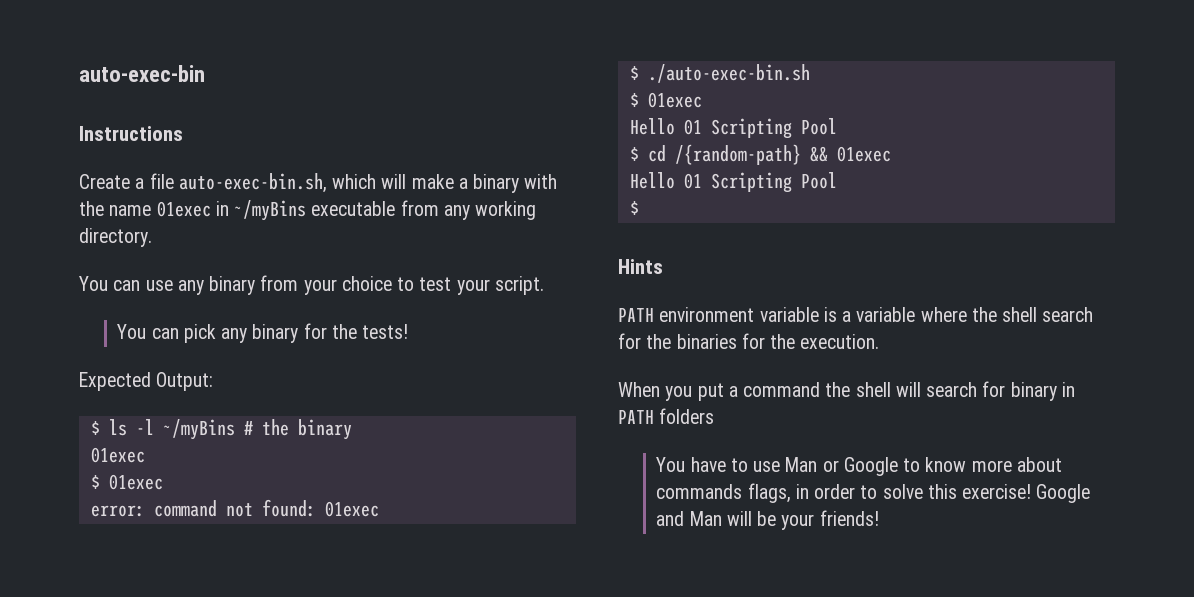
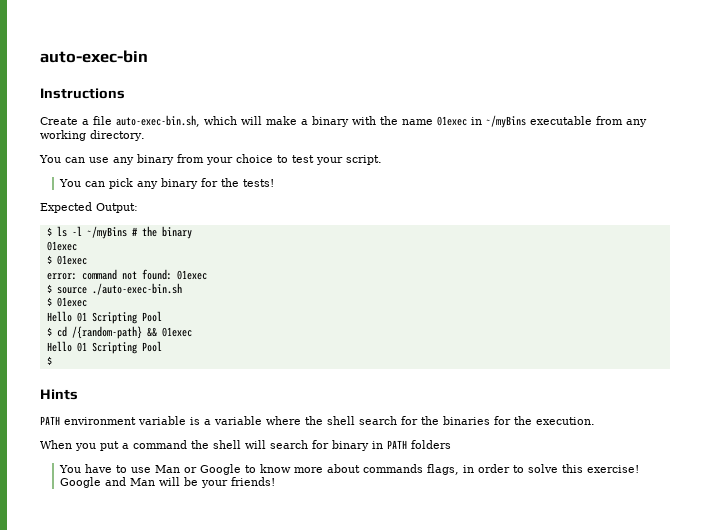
(639, 73) none -> [56,287,87,294] source

